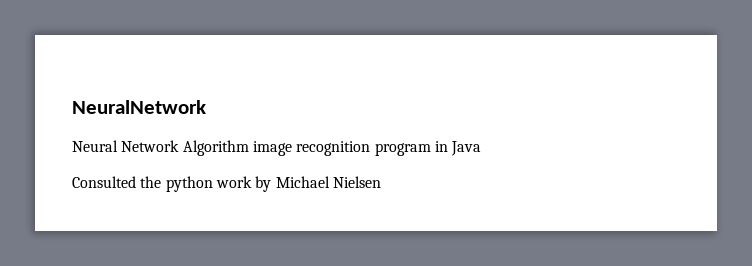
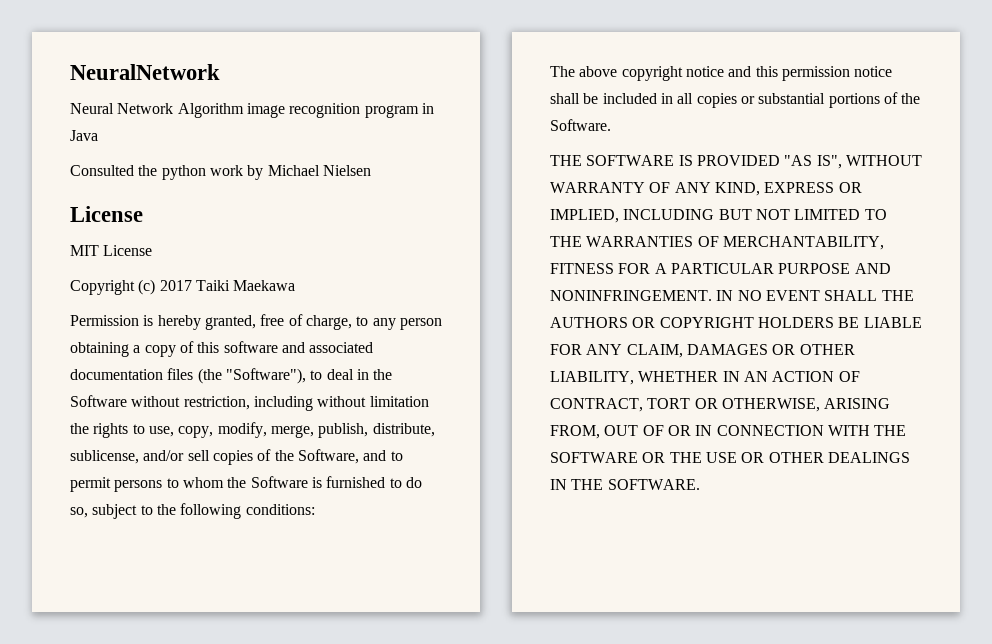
(381, 182) none -> [70,206,143,222] [70,245,153,256] [70,279,296,295] [70,314,442,330] [70,341,374,357] [70,368,393,384] [70,395,429,411] [70,422,435,438] [70,449,403,465] [70,476,422,492] [70,503,315,519] [550,66,893,81] [550,92,921,108] [550,119,611,131] [550,155,922,169] [550,182,862,196] [550,209,887,223] [550,236,884,250] [550,263,891,274] [550,290,914,301] [550,317,922,328] [550,344,855,358] [550,371,860,385] [550,398,891,412] [550,425,907,439] [550,452,910,463] [550,479,700,490] // License // MIT License // Copyright (c) 2017 Taiki Maekawa // Permission is hereby granted, free of charge, to any person obtaining a copy of this software and associated documentation files (the "Software"), to deal in the Software without restriction, including without limitation the rights to use, copy, modify, merge, publish, distribute, sublicense, and/or sell copies of the Software, and to permit persons to whom the Software is furnished to do so, subject to the following conditions: // The above copyright notice and this permission notice shall be included in all copies or substantial portions of the Software. // THE SOFTWARE IS PROVIDED "AS IS", WITHOUT WARRANTY OF ANY KIND, EXPRESS OR IMPLIED, INCLUDING BUT NOT LIMITED TO THE WARRANTIES OF MERCHANTABILITY, FITNESS FOR A PARTICULAR PURPOSE AND NONINFRINGEMENT. IN NO EVENT SHALL THE AUTHORS OR COPYRIGHT HOLDERS BE LIABLE FOR ANY CLAIM, DAMAGES OR OTHER LIABILITY, WHETHER IN AN ACTION OF CONTRACT, TORT OR OTHERWISE, ARISING FROM, OUT OF OR IN CONNECTION WITH THE SOFTWARE OR THE USE OR OTHER DEALINGS IN THE SOFTWARE.

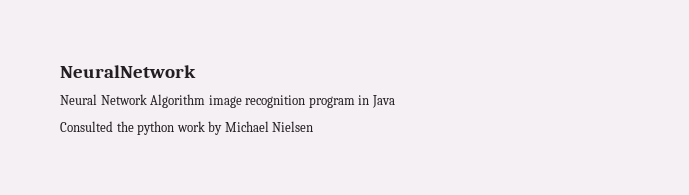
[70,206,143,222] [70,245,153,256] [70,279,296,295] [70,314,442,330] [70,341,374,357] [70,368,393,384] [70,395,429,411] [70,422,435,438] [70,449,403,465] [70,476,422,492] [70,503,315,519] [550,66,893,81] [550,92,921,108] [550,119,611,131] [550,155,922,169] [550,182,862,196] [550,209,887,223] [550,236,884,250] [550,263,891,274] [550,290,914,301] [550,317,922,328] [550,344,855,358] [550,371,860,385] [550,398,891,412] [550,425,907,439] [550,452,910,463] [550,479,700,490] // License // MIT License // Copyright (c) 2017 Taiki Maekawa // Permission is hereby granted, free of charge, to any person obtaining a copy of this software and associated documentation files (the "Software"), to deal in the Software without restriction, including without limitation the rights to use, copy, modify, merge, publish, distribute, sublicense, and/or sell copies of the Software, and to permit persons to whom the Software is furnished to do so, subject to the following conditions: // The above copyright notice and this permission notice shall be included in all copies or substantial portions of the Software. // THE SOFTWARE IS PROVIDED "AS IS", WITHOUT WARRANTY OF ANY KIND, EXPRESS OR IMPLIED, INCLUDING BUT NOT LIMITED TO THE WARRANTIES OF MERCHANTABILITY, FITNESS FOR A PARTICULAR PURPOSE AND NONINFRINGEMENT. IN NO EVENT SHALL THE AUTHORS OR COPYRIGHT HOLDERS BE LIABLE FOR ANY CLAIM, DAMAGES OR OTHER LIABILITY, WHETHER IN AN ACTION OF CONTRACT, TORT OR OTHERWISE, ARISING FROM, OUT OF OR IN CONNECTION WITH THE SOFTWARE OR THE USE OR OTHER DEALINGS IN THE SOFTWARE. -> (314, 126) none

